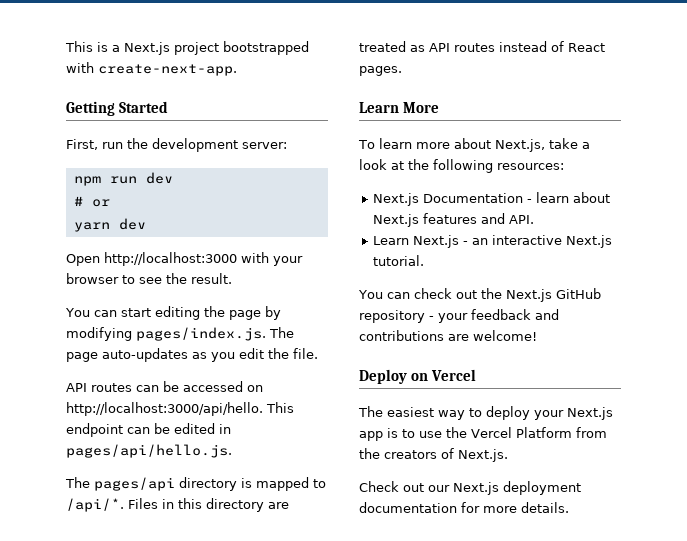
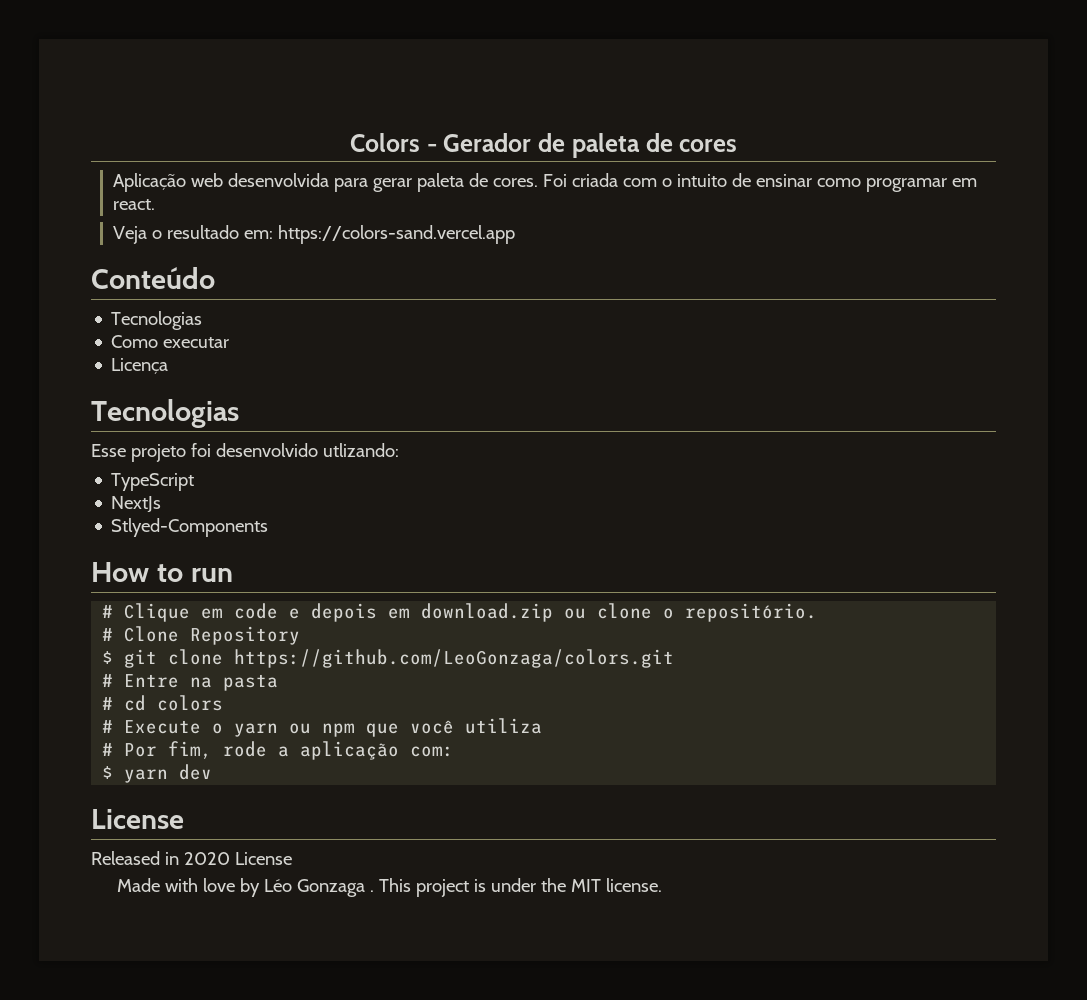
[65,41,309,55] [66,62,237,76] [66,101,169,116] [66,138,287,152] [73,172,173,186] [73,196,110,207] [73,218,146,232] [66,252,303,266] [66,273,232,284] [65,306,281,320] [66,327,294,341] [66,348,318,362] [66,381,263,392] [66,402,294,416] [66,423,231,437] [66,444,232,458] [65,477,326,491] [66,498,289,512] [359,41,605,52] [359,66,402,76] [359,102,440,113] [358,138,590,152] [359,159,564,173] [372,192,610,206] [372,213,534,227] [372,235,612,248] [372,255,424,266] [358,288,601,302] [359,309,559,323] [359,330,537,341] [359,369,477,384] [358,406,613,420] [359,427,607,441] [359,448,508,462] [359,481,581,495] [359,502,569,513] This is a Next.js project bootstrapped with create-next-app. // Getting Started // First, run the development server: // npm run dev // # or // yarn dev // Open http://localhost:3000 with your browser to see the result. // You can start editing the page by modifying pages/index.js. The page auto-updates as you edit the file. // API routes can be accessed on http://localhost:3000/api/hello. This endpoint can be edited in pages/api/hello.js. // The pages/api directory is mapped to /api/*. Files in this directory are treated as API routes instead of React pages. // Learn More // To learn more about Next.js, take a look at the following resources: // Next.js Documentation - learn about Next.js features and API. // Learn Next.js - an interactive Next.js tutorial. // You can check out the Next.js GitHub repository - your feedback and contributions are welcome! // Deploy on Vercel // The easiest way to deploy your Next.js app is to use the Vercel Platform from the creators of Next.js. // Check out our Next.js deployment documentation for more details. -> [349,133,738,158] [112,173,977,192] [112,199,155,210] [112,225,515,244] [91,267,215,289] [111,311,203,330] [111,335,230,348] [111,358,169,374] [91,399,239,428] [91,443,399,462] [111,473,195,491] [111,496,162,513] [111,518,269,537] [91,562,233,582] [102,603,818,622] [102,626,301,645] [102,649,675,668] [102,674,279,691] [102,695,224,711] [102,718,543,737] [102,741,455,760] [102,764,213,783] [91,809,184,829] [91,851,292,865] [116,878,662,897] Colors - Gerador de paleta de cores // Aplicação web desenvolvida para gerar paleta de cores. Foi criada com o intuito de ensinar como programar em react. // Veja o resultado em: https://colors-sand.vercel.app // Conteúdo // Tecnologias // Como executar // Licença // Tecnologias // Esse projeto foi desenvolvido utlizando: // TypeScript // NextJs // Stlyed-Components // How to run // # Clique em code e depois em download.zip ou clone o repositório. // # Clone Repository // $ git clone https://github.com/LeoGonzaga/colors.git // # Entre na pasta // # cd colors // # Execute o yarn ou npm que você utiliza // # Por fim, rode a aplicação com: // $ yarn dev // License // Released in 2020 License // Made with love by Léo Gonzaga . This project is under the MIT license.

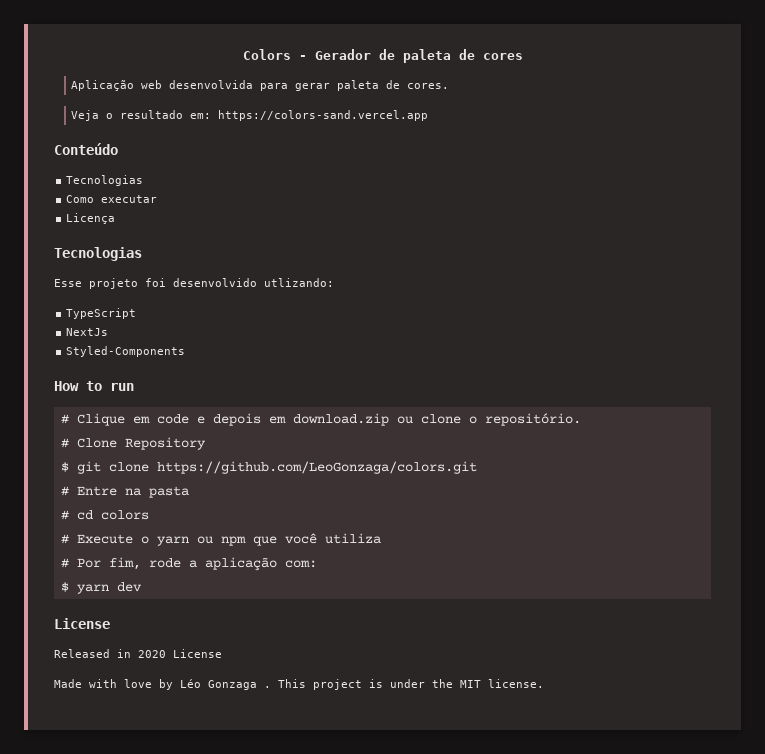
[542,173,977,192] [112,199,155,210] Foi criada com o intuito de ensinar como programar em react. -> (450, 86) none
[111,518,269,537] Stlyed-Components -> [66,346,186,357] Styled-Components

